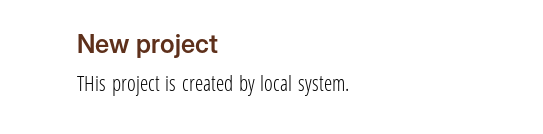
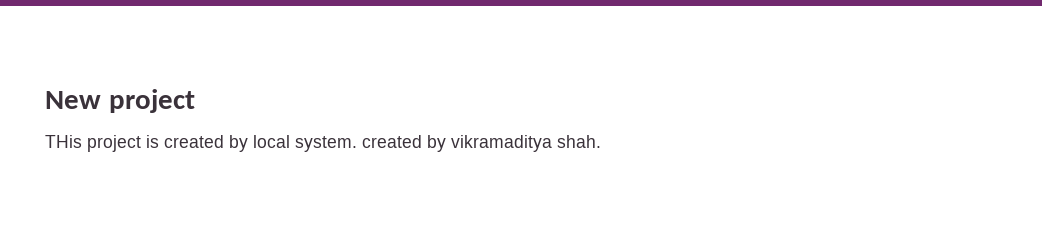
(350, 86) none -> [362,135,601,152] created by vikramaditya shah.

